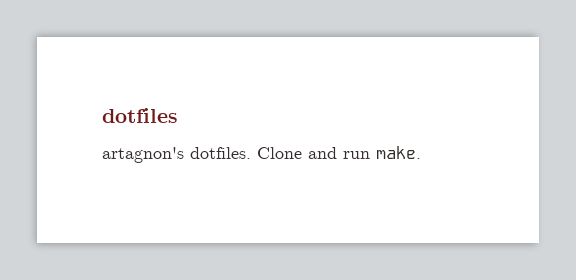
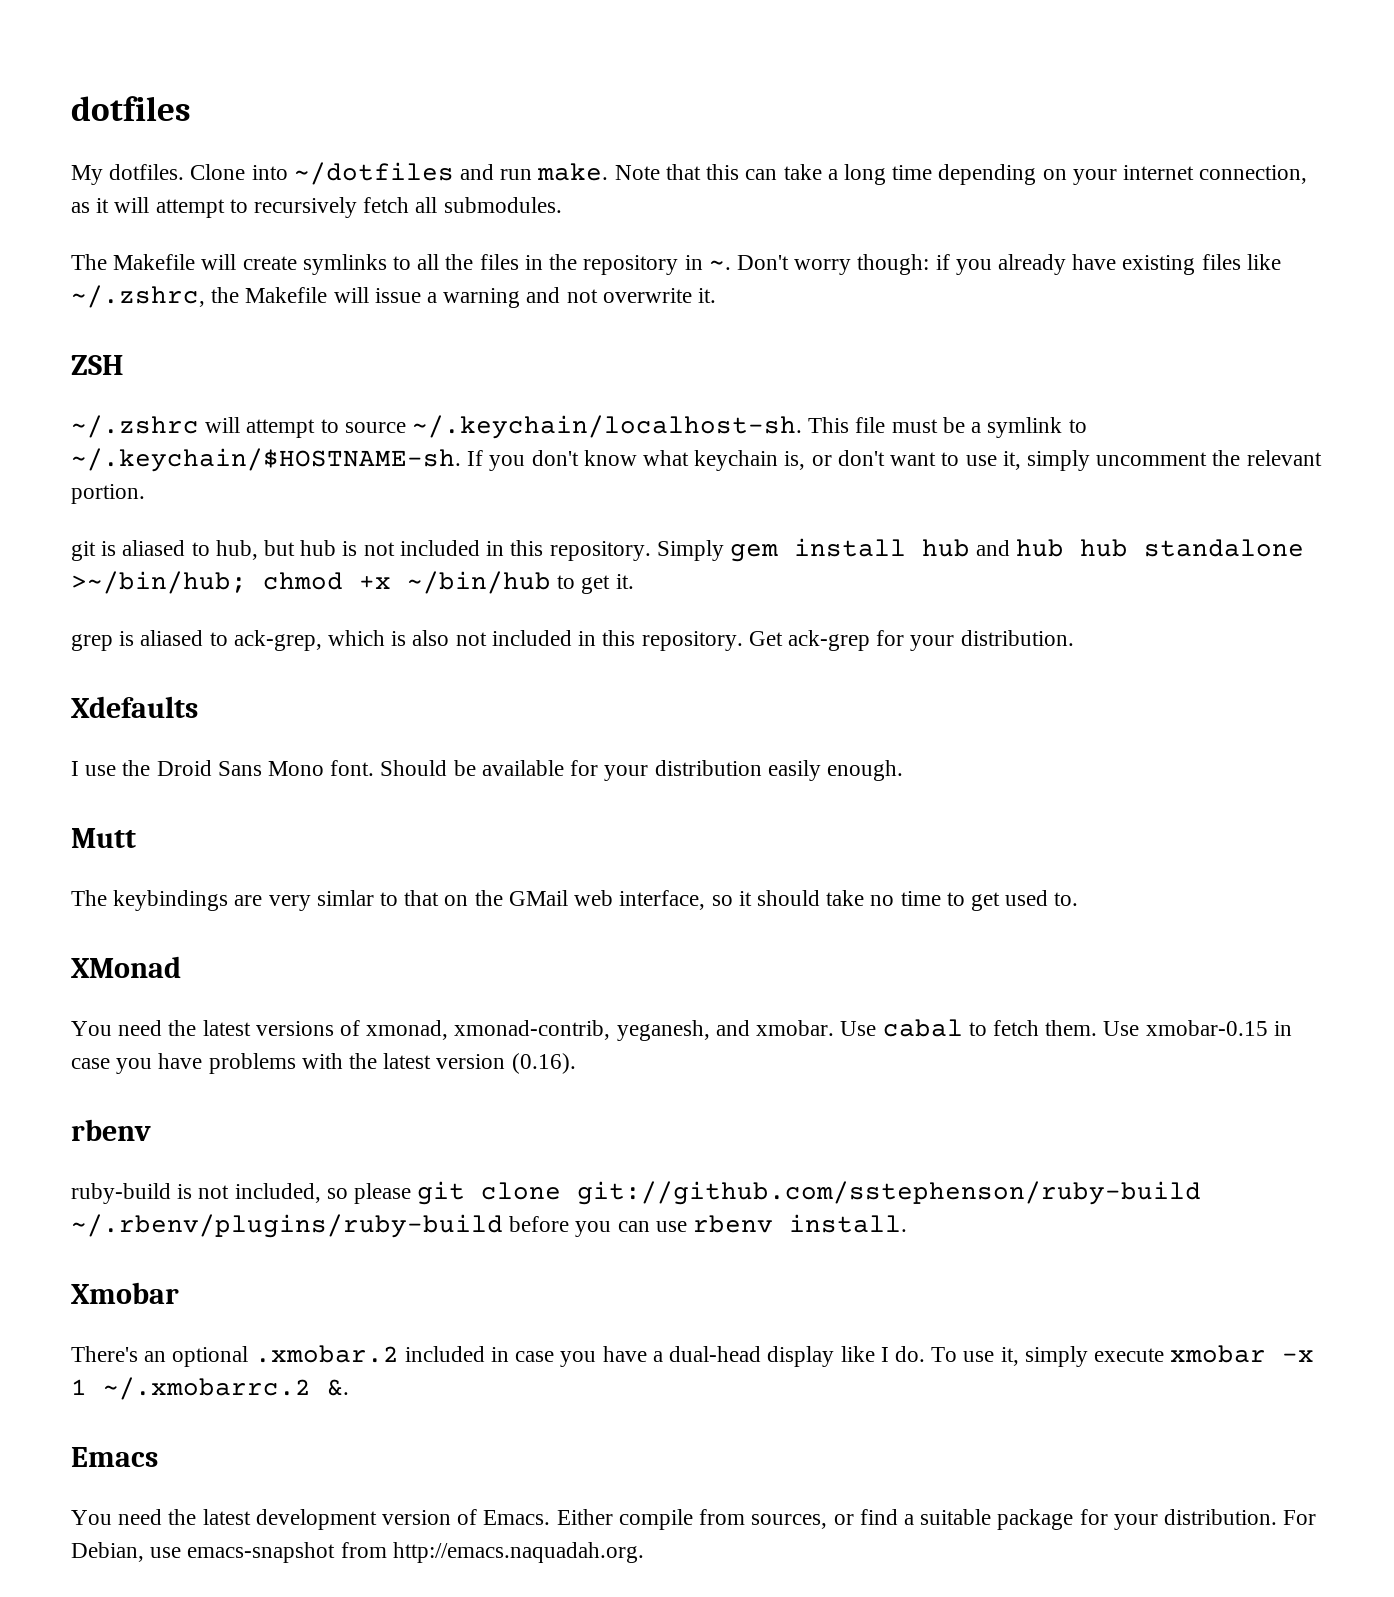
[102,147,184,163] artagnon's -> [71,165,103,185] My
(302, 153) none -> [251,162,454,185] into ~/dotfiles
(421, 152) none -> [614,164,1308,185] [71,197,562,218] [71,254,1281,275] [71,285,717,308] [71,355,124,375] [71,415,1087,439] [71,448,1322,472] [71,484,145,504] [71,538,1305,562] [71,571,634,594] [71,630,1074,651] [71,696,198,718] [71,760,903,781] [71,828,136,848] [71,890,1079,911] [71,956,181,978] [71,1019,1292,1041] [71,1053,576,1074] [71,1119,151,1141] [71,1181,1202,1205] [71,1214,908,1238] [71,1282,179,1304] [71,1345,1315,1367] [71,1377,349,1400] [71,1447,158,1467] [71,1509,1317,1530] [71,1542,644,1563] Note that this can take a long time depending on your internet connection, as it will attempt to recursively fetch all submodules. // The Makefile will create symlinks to all the files in the repository in ~. Don't worry though: if you already have existing files like ~/.zshrc, the Makefile will issue a warning and not overwrite it. // ZSH // ~/.zshrc will attempt to source ~/.keychain/localhost-sh. This file must be a symlink to ~/.keychain/$HOSTNAME-sh. If you don't know what keychain is, or don't want to use it, simply uncomment the relevant portion. // git is aliased to hub, but hub is not included in this repository. Simply gem install hub and hub hub standalone >~/bin/hub; chmod +x ~/bin/hub to get it. // grep is aliased to ack-grep, which is also not included in this repository. Get ack-grep for your distribution. // Xdefaults // I use the Droid Sans Mono font. Should be available for your distribution easily enough. // Mutt // The keybindings are very simlar to that on the GMail web interface, so it should take no time to get used to. // XMonad // You need the latest versions of xmonad, xmonad-contrib, yeganesh, and xmobar. Use cabal to fetch them. Use xmobar-0.15 in case you have problems with the latest version (0.16). // rbenv // ruby-build is not included, so please git clone git://github.com/sstephenson/ruby-build ~/.rbenv/plugins/ruby-build before you can use rbenv install. // Xmobar // There's an optional .xmobar.2 included in case you have a dual-head display like I do. To use it, simply execute xmobar -x 1 ~/.xmobarrc.2 &. // Emacs // You need the latest development version of Emacs. Either compile from sources, or find a suitable package for your distribution. For Debian, use emacs-snapshot from http://emacs.naquadah.org.

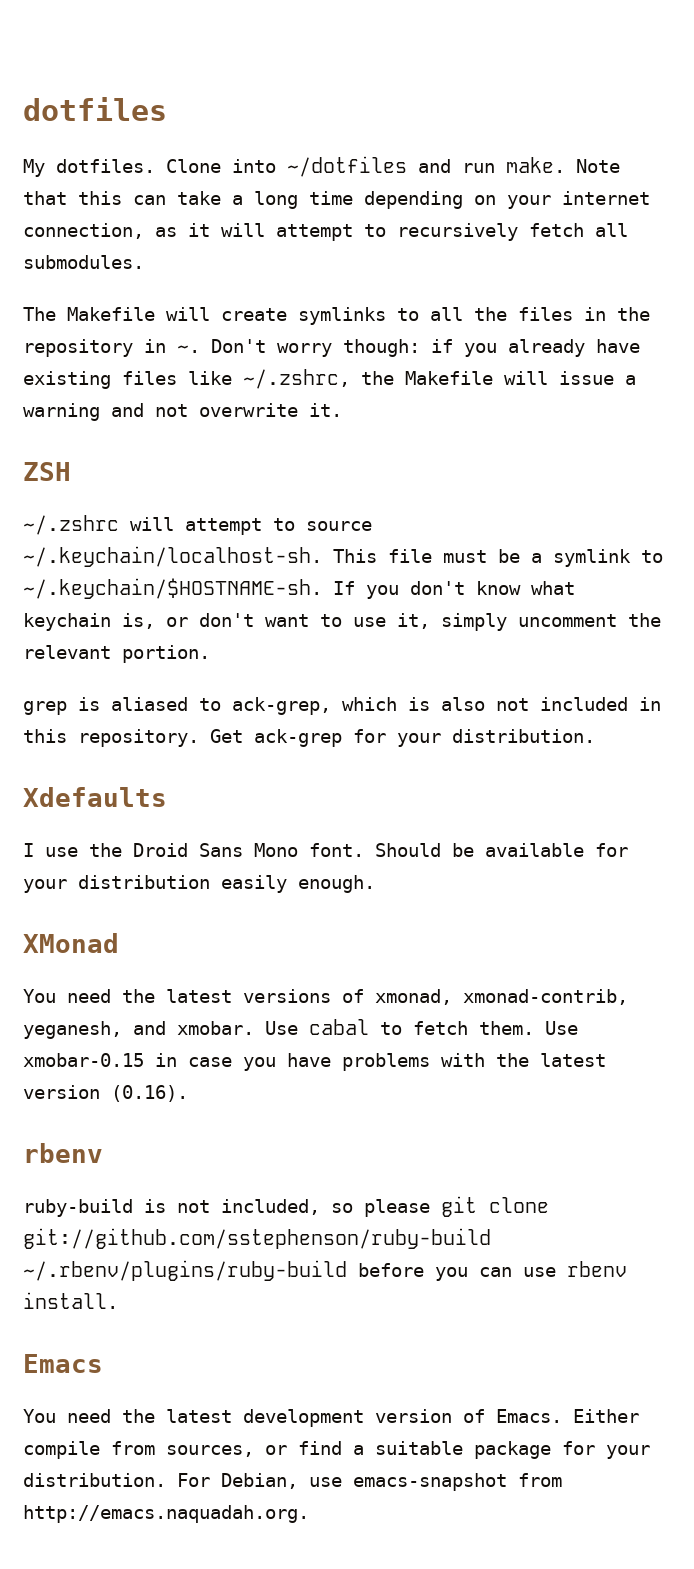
[71,538,1305,562] [71,571,634,594] // git is aliased to hub, but hub is not included in this repository. Simply gem install hub and hub hub standalone >~/bin/hub; chmod +x ~/bin/hub to get it. -> (210, 654) none
[71,828,136,848] [71,890,1079,911] // Mutt // The keybindings are very simlar to that on the GMail web interface, so it should take no time to get used to. -> (375, 884) none
[71,1282,179,1304] [71,1345,1315,1367] [71,1377,349,1400] // Xmobar // There's an optional .xmobar.2 included in case you have a dual-head display like I do. To use it, simply execute xmobar -x 1 ~/.xmobarrc.2 &. -> (118, 1300) none

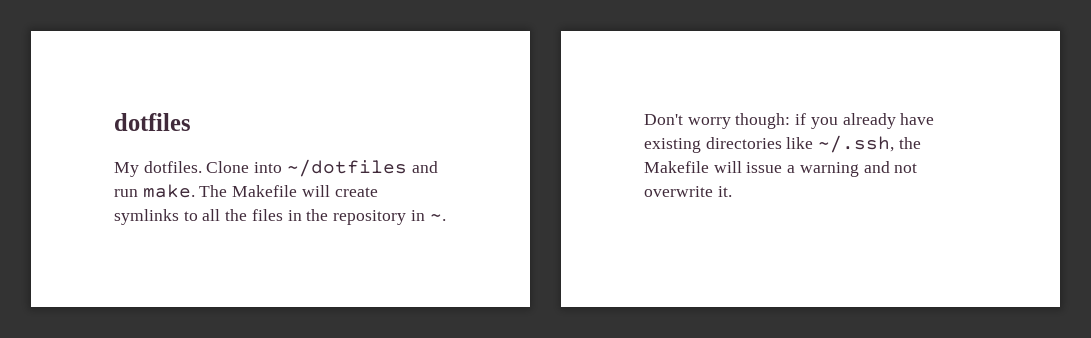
[576,159,620,173] [23,191,650,209] [23,223,628,241] [23,255,144,269] Note that this can take a long time depending on your internet connection, as it will attempt to recursively fetch all submodules. // -> (195, 191) none
[122,369,350,389] files like ~/.zshrc, -> [705,135,895,153] directories like ~/.ssh,
[23,462,71,481] [23,515,372,535] [23,546,663,567] [23,578,575,599] [23,613,661,631] [23,645,210,663] [23,697,661,715] [23,729,595,747] [23,787,167,807] [23,843,628,857] [23,875,375,893] [23,933,119,953] [23,989,628,1005] [23,1019,578,1039] [23,1053,606,1071] [23,1085,188,1102] [23,1143,103,1163] [23,1196,549,1217] [23,1228,491,1249] [23,1260,627,1281] [23,1292,118,1309] [23,1354,103,1373] [23,1409,639,1427] [23,1441,650,1459] [23,1473,562,1491] [23,1505,309,1523] // ZSH // ~/.zshrc will attempt to source ~/.keychain/localhost-sh. This file must be a symlink to ~/.keychain/$HOSTNAME-sh. If you don't know what keychain is, or don't want to use it, simply uncomment the relevant portion. // grep is aliased to ack-grep, which is also not included in this repository. Get ack-grep for your distribution. // Xdefaults // I use the Droid Sans Mono font. Should be available for your distribution easily enough. // XMonad // You need the latest versions of xmonad, xmonad-contrib, yeganesh, and xmobar. Use cabal to fetch them. Use xmobar-0.15 in case you have problems with the latest version (0.16). // rbenv // ruby-build is not included, so please git clone git://github.com/sstephenson/ruby-build ~/.rbenv/plugins/ruby-build before you can use rbenv install. // Emacs // You need the latest development version of Emacs. Either compile from sources, or find a suitable package for your distribution. For Debian, use emacs-snapshot from http://emacs.naquadah.org. -> (732, 191) none

